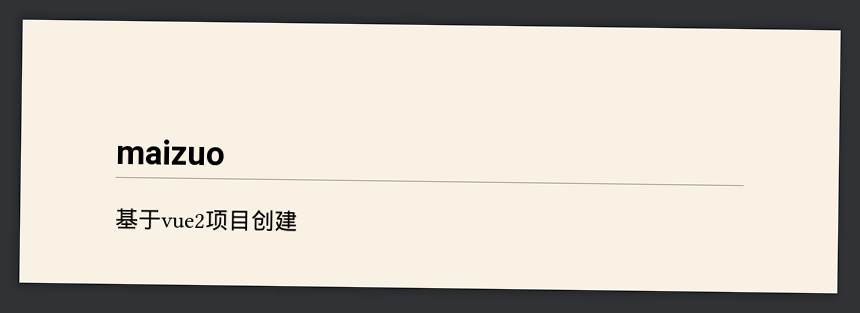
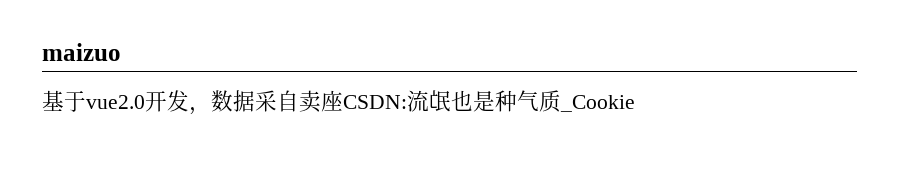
[161,209,298,233] vue2项目创建 -> [86,90,635,115] vue2.0开发，数据采自卖座CSDN:流氓也是种气质_Cookie

